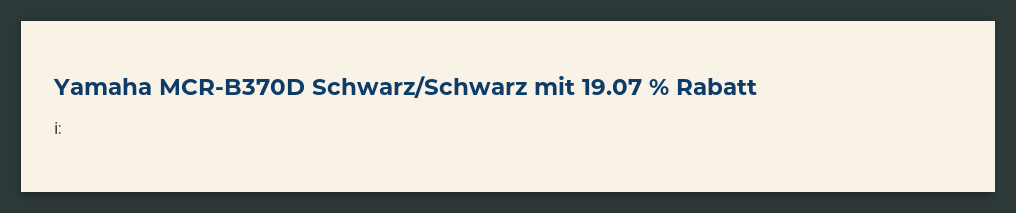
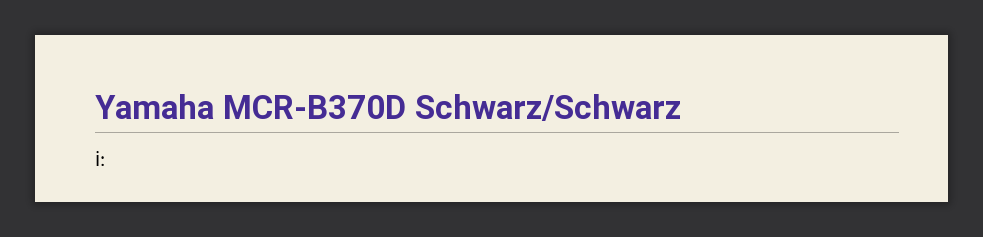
[534,76,757,95] mit 19.07 % Rabatt -> (681, 107) none

